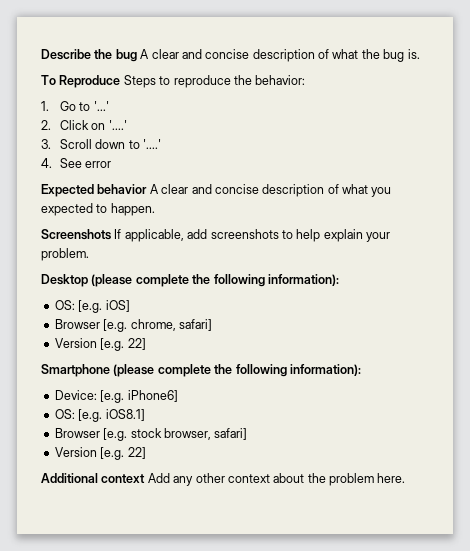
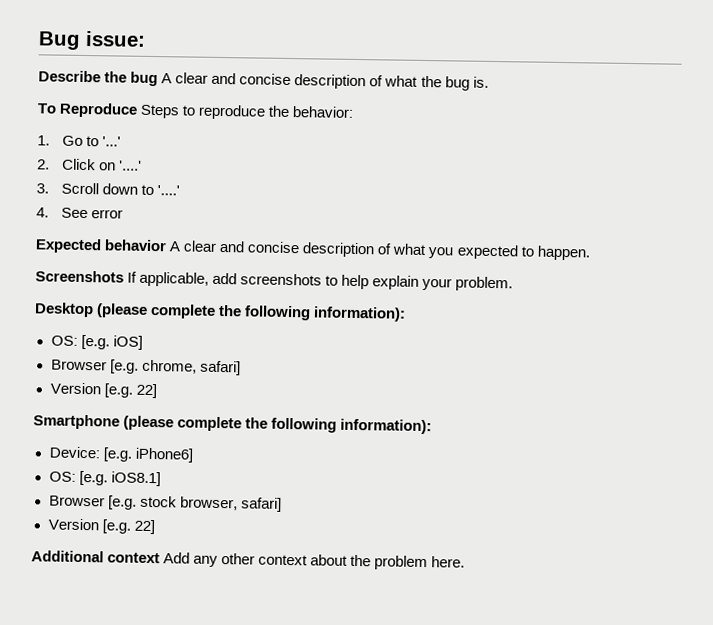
(41, 54) none -> [38,31,146,50] Bug issue: //

